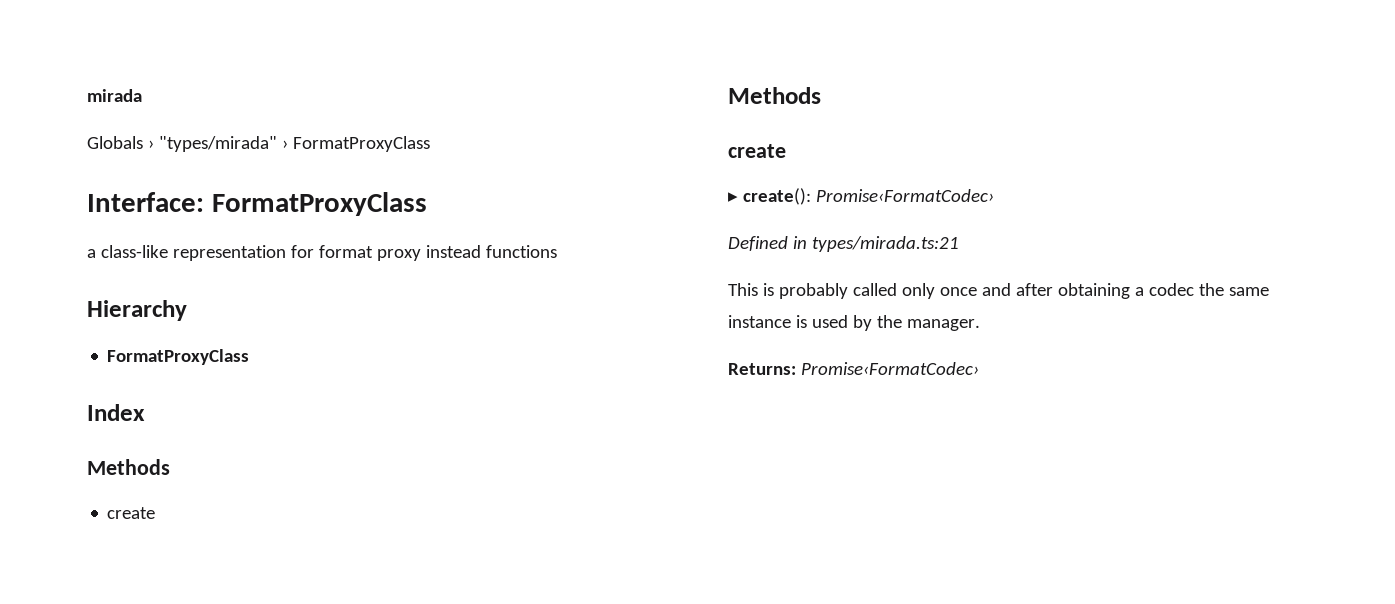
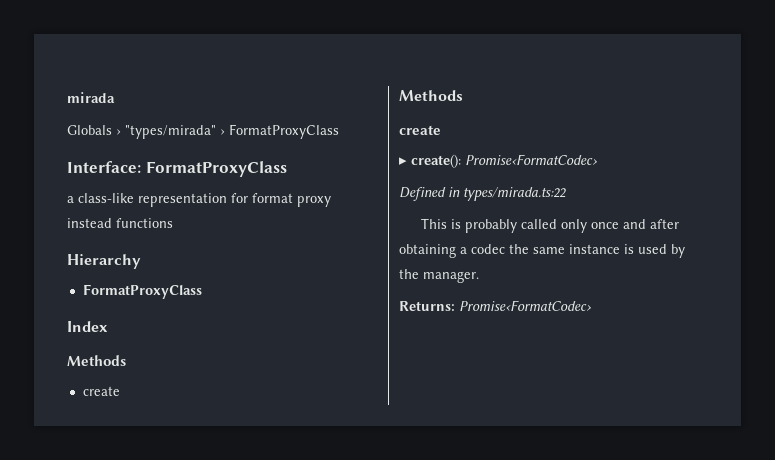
[811,236,959,252] types/mirada.ts:21 -> [463,187,566,201] types/mirada.ts:22

